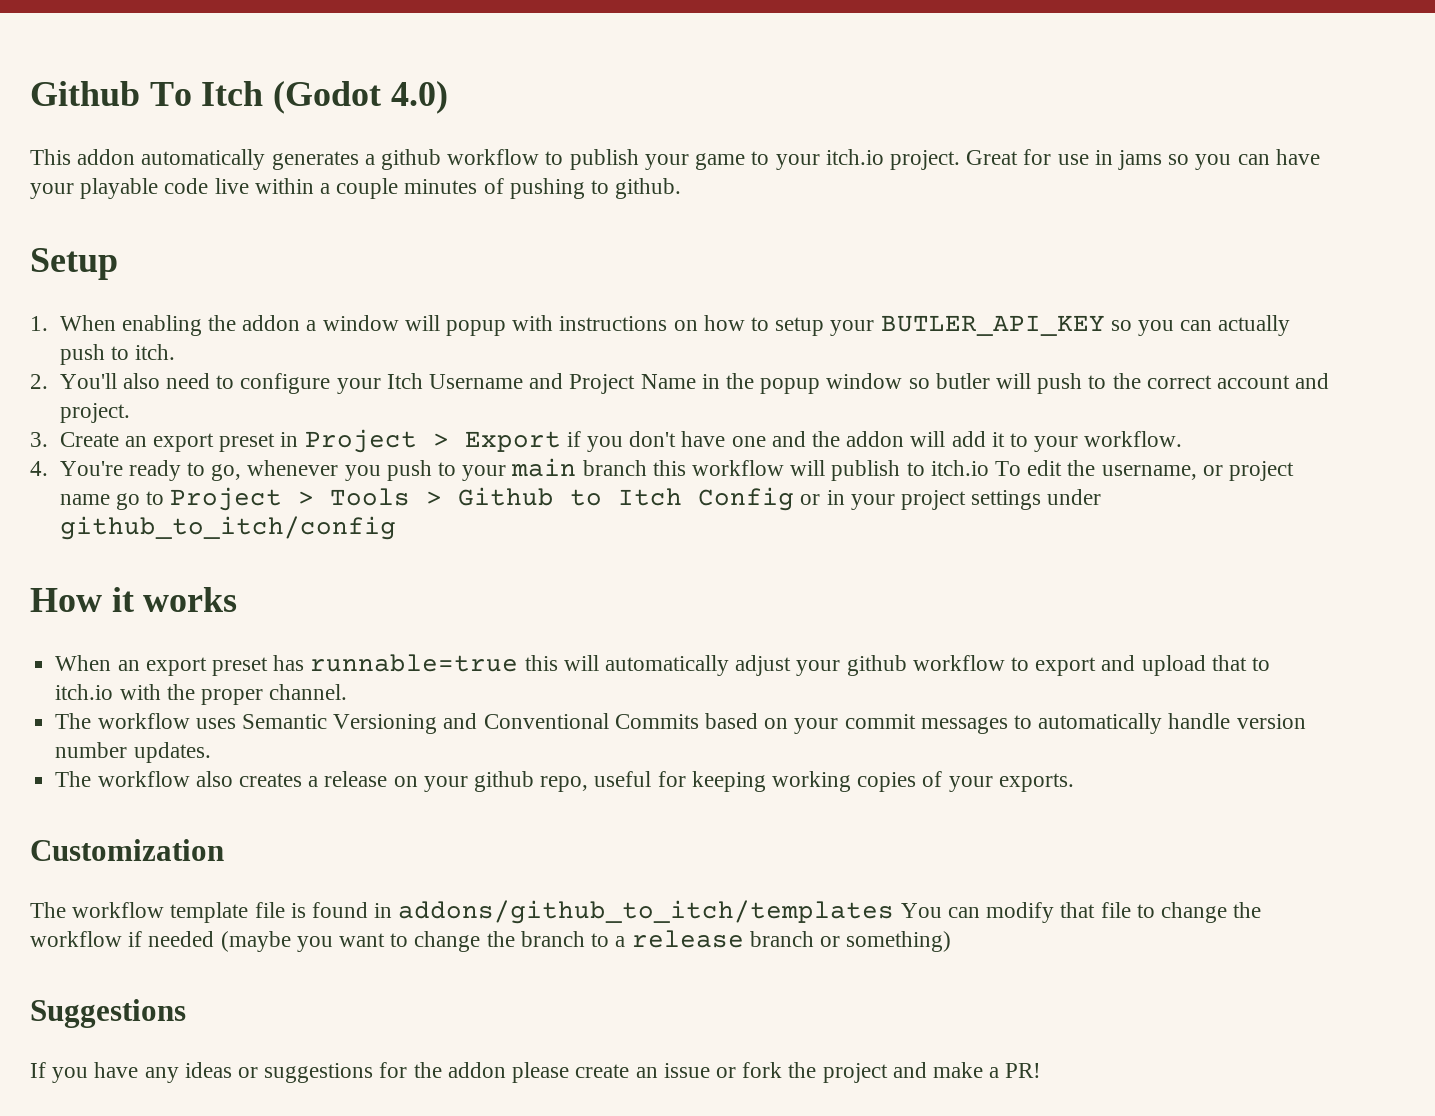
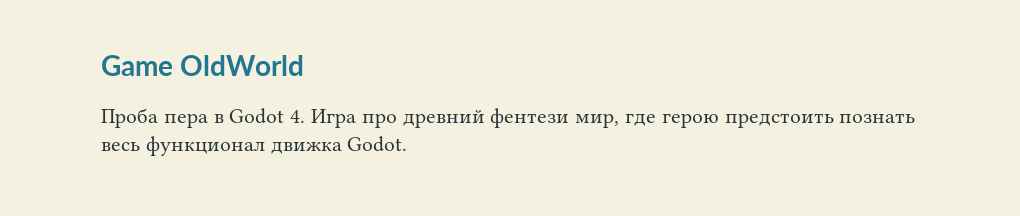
[30,81,448,114] [30,149,1320,170] [30,178,682,199] [30,248,118,280] [30,315,1291,336] [59,344,175,365] [30,373,1330,394] [59,403,130,423] [30,429,1183,453] [30,458,1295,481] [59,487,1102,511] [59,516,396,540] [30,587,238,612] [55,654,1271,676] [55,684,348,705] [55,713,1306,734] [55,742,211,763] [55,771,1074,792] [30,839,224,861] [30,900,1262,924] [30,930,952,952] [30,999,186,1028] [30,1062,1042,1083] Github To Itch (Godot 4.0) // This addon automatically generates a github workflow to publish your game to your itch.io project. Great for use in jams so you can have your playable code live within a couple minutes of pushing to github. // Setup // 1. When enabling the addon a window will popup with instructions on how to setup your BUTLER_API_KEY so you can actually push to itch. // 2. You'll also need to configure your Itch Username and Project Name in the popup window so butler will push to the correct account and project. // 3. Create an export preset in Project > Export if you don't have one and the addon will add it to your workflow. // 4. You're ready to go, whenever you push to your main branch this workflow will publish to itch.io To edit the username, or project name go to Project > Tools > Github to Itch Config or in your project settings under github_to_itch/config // How it works // When an export preset has runnable=true this will automatically adjust your github workflow to export and upload that to itch.io with the proper channel. // The workflow uses Semantic Versioning and Conventional Commits based on your commit messages to automatically handle version number updates. // The workflow also creates a release on your github repo, useful for keeping working copies of your exports. // Customization // The workflow template file is found in addons/github_to_itch/templates You can modify that file to change the workflow if needed (maybe you want to change the branch to a release branch or something) // Suggestions // If you have any ideas or suggestions for the addon please create an issue or fork the project and make a PR! -> [101,55,305,76] [101,108,916,128] [101,136,408,156] Game OldWorld // Проба пера в Godot 4. Игра про древний фентези мир, где герою предстоить познать весь функционал движка Godot.

